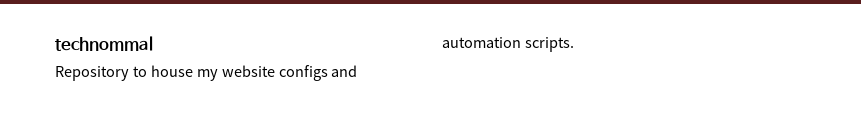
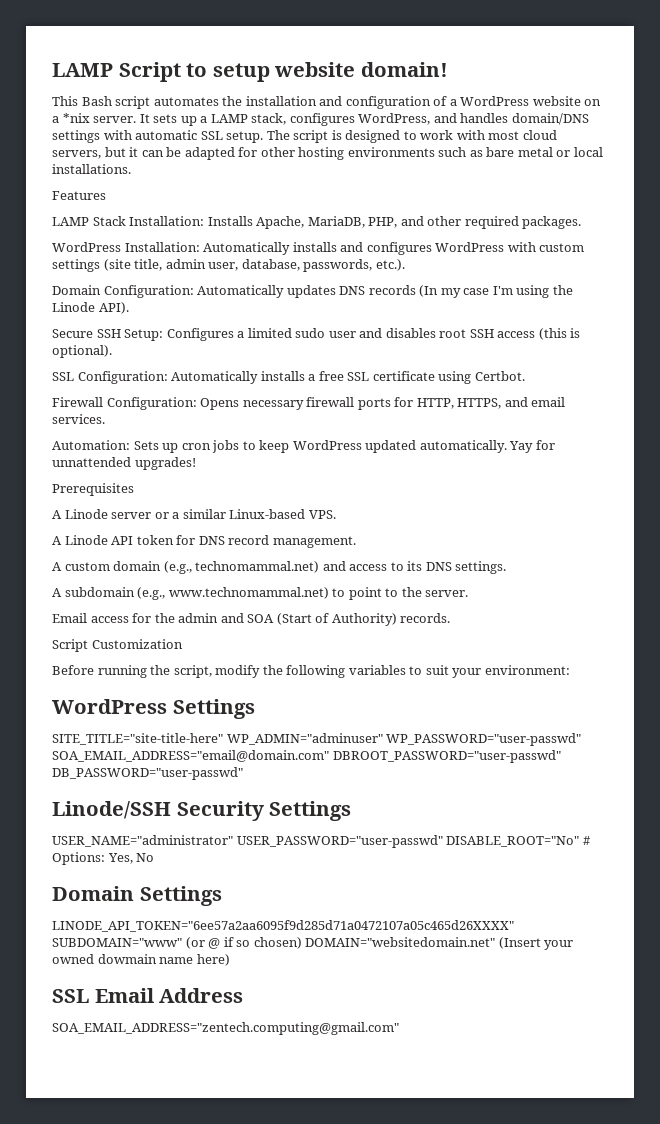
[55,36,153,51] [55,65,358,81] [442,37,574,52] technommal // Repository to house my website configs and automation scripts. -> [52,62,448,82] [52,96,602,109] [52,113,589,126] [52,130,557,143] [52,147,603,160] [52,164,131,174] [52,191,106,200] [52,216,582,229] [52,242,585,255] [52,259,405,272] [52,285,573,298] [52,302,129,314] [52,328,581,341] [52,345,112,358] [52,371,525,384] [52,397,566,410] [52,414,105,424] [52,440,555,453] [52,457,196,470] [52,483,134,496] [52,509,336,519] [52,535,356,548] [52,561,507,574] [52,587,469,600] [52,613,451,626] [52,639,183,652] [52,665,570,678] [52,699,255,719] [52,733,582,746] [52,750,561,763] [52,767,243,780] [52,801,352,821] [52,835,590,848] [52,852,155,865] [52,886,222,906] [52,920,514,932] [52,937,574,950] [52,954,230,966] [52,988,244,1003] [52,1022,399,1035] LAMP Script to setup website domain! // This Bash script automates the installation and configuration of a WordPress website on a *nix server. It sets up a LAMP stack, configures WordPress, and handles domain/DNS settings with automatic SSL setup. The script is designed to work with most cloud servers, but it can be adapted for other hosting environments such as bare metal or local installations. // Features // LAMP Stack Installation: Installs Apache, MariaDB, PHP, and other required packages. // WordPress Installation: Automatically installs and configures WordPress with custom settings (site title, admin user, database, passwords, etc.). // Domain Configuration: Automatically updates DNS records (In my case I'm using the Linode API). // Secure SSH Setup: Configures a limited sudo user and disables root SSH access (this is optional). // SSL Configuration: Automatically installs a free SSL certificate using Certbot. // Firewall Configuration: Opens necessary firewall ports for HTTP, HTTPS, and email services. // Automation: Sets up cron jobs to keep WordPress updated automatically. Yay for unnattended upgrades! // Prerequisites // A Linode server or a similar Linux-based VPS. // A Linode API token for DNS record management. // A custom domain (e.g., technomammal.net) and access to its DNS settings. // A subdomain (e.g., www.technomammal.net) to point to the server. // Email access for the admin and SOA (Start of Authority) records. // Script Customization // Before running the script, modify the following variables to suit your environment: // WordPress Settings // SITE_TITLE="site-title-here" WP_ADMIN="adminuser" WP_PASSWORD="user-passwd" SOA_EMAIL_ADDRESS="email@domain.com" DBROOT_PASSWORD="user-passwd" DB_PASSWORD="user-passwd" // Linode/SSH Security Settings // USER_NAME="administrator" USER_PASSWORD="user-passwd" DISABLE_ROOT="No" # Options: Yes, No // Domain Settings // LINODE_API_TOKEN="6ee57a2aa6095f9d285d71a0472107a05c465d26XXXX" SUBDOMAIN="www" (or @ if so chosen) DOMAIN="websitedomain.net" (Insert your owned dowmain name here) // SSL Email Address // SOA_EMAIL_ADDRESS="zentech.computing@gmail.com"

